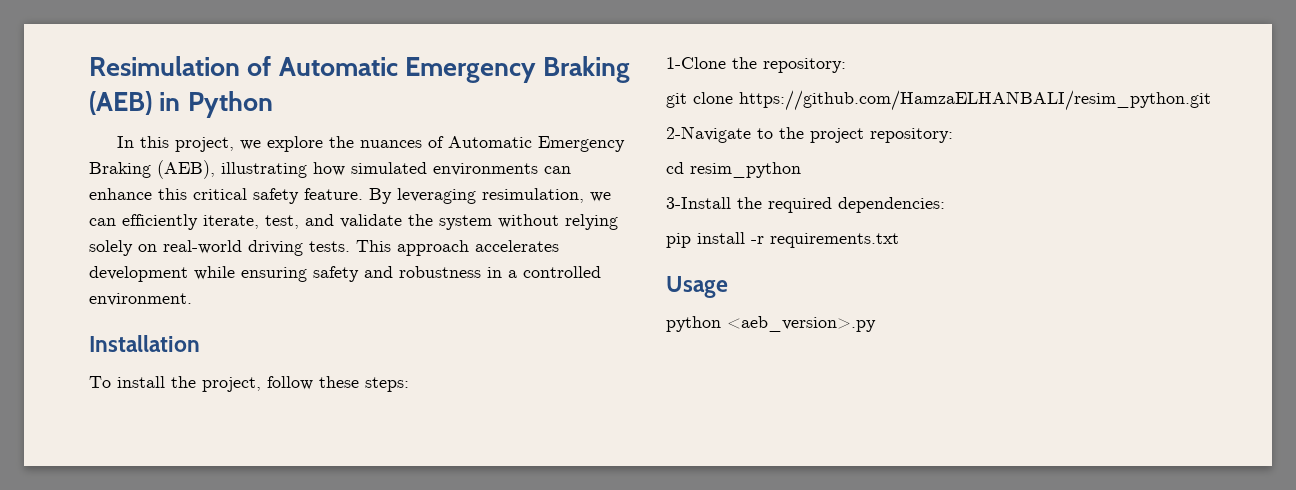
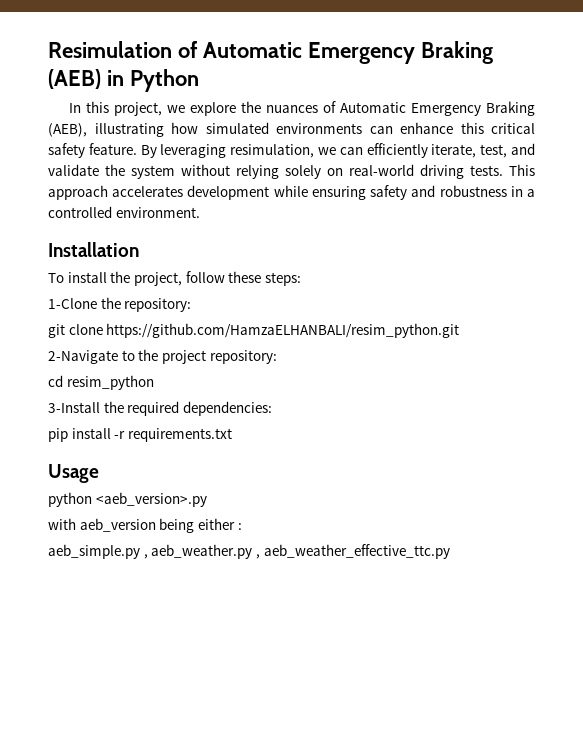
(876, 324) none -> [48,518,242,533] [48,544,450,559] // with aeb_version being either : // aeb_simple.py , aeb_weather.py , aeb_weather_effective_ttc.py

